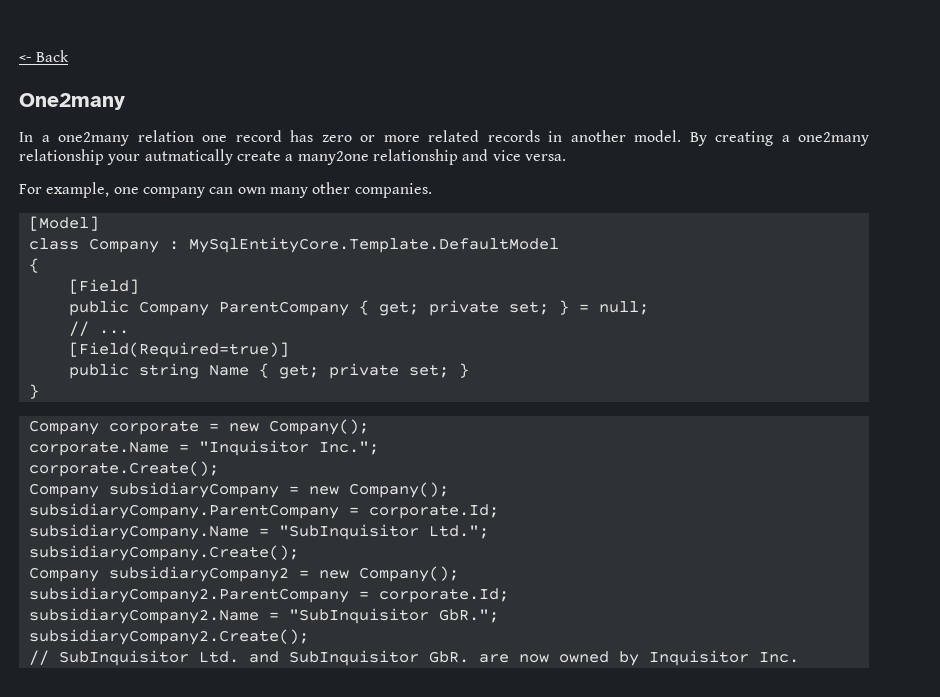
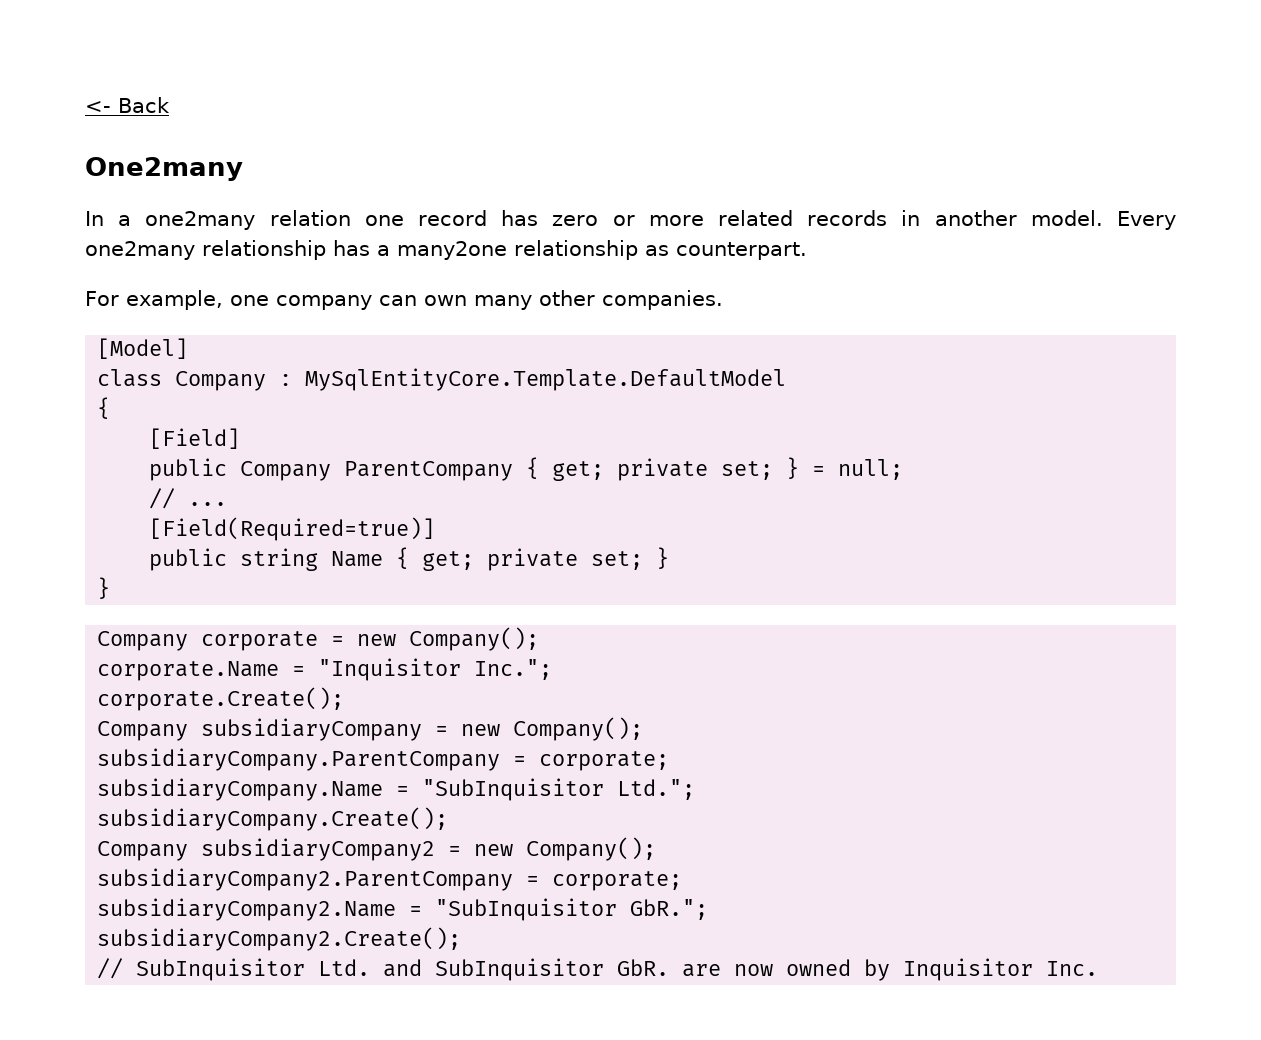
[689,131,869,146] [19,149,566,165] By creating a one2many relationship your autmatically create a many2one relationship and vice versa. -> [1117,211,1177,230] [85,240,807,260] Every one2many relationship has a many2one relationship as counterpart.
[368,504,499,519] corporate.Id; -> [539,751,670,771] corporate;
[378,588,509,603] corporate.Id; -> [552,871,683,891] corporate;

